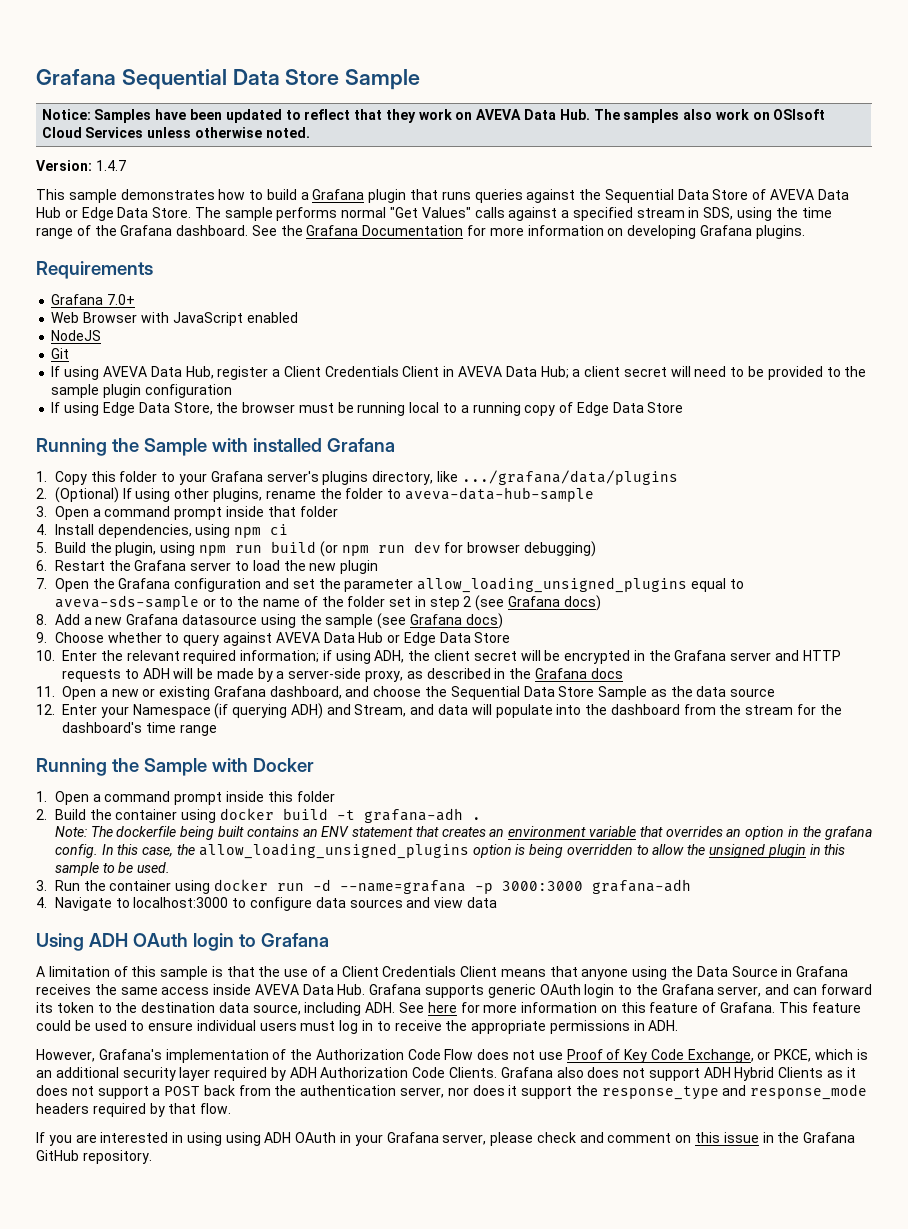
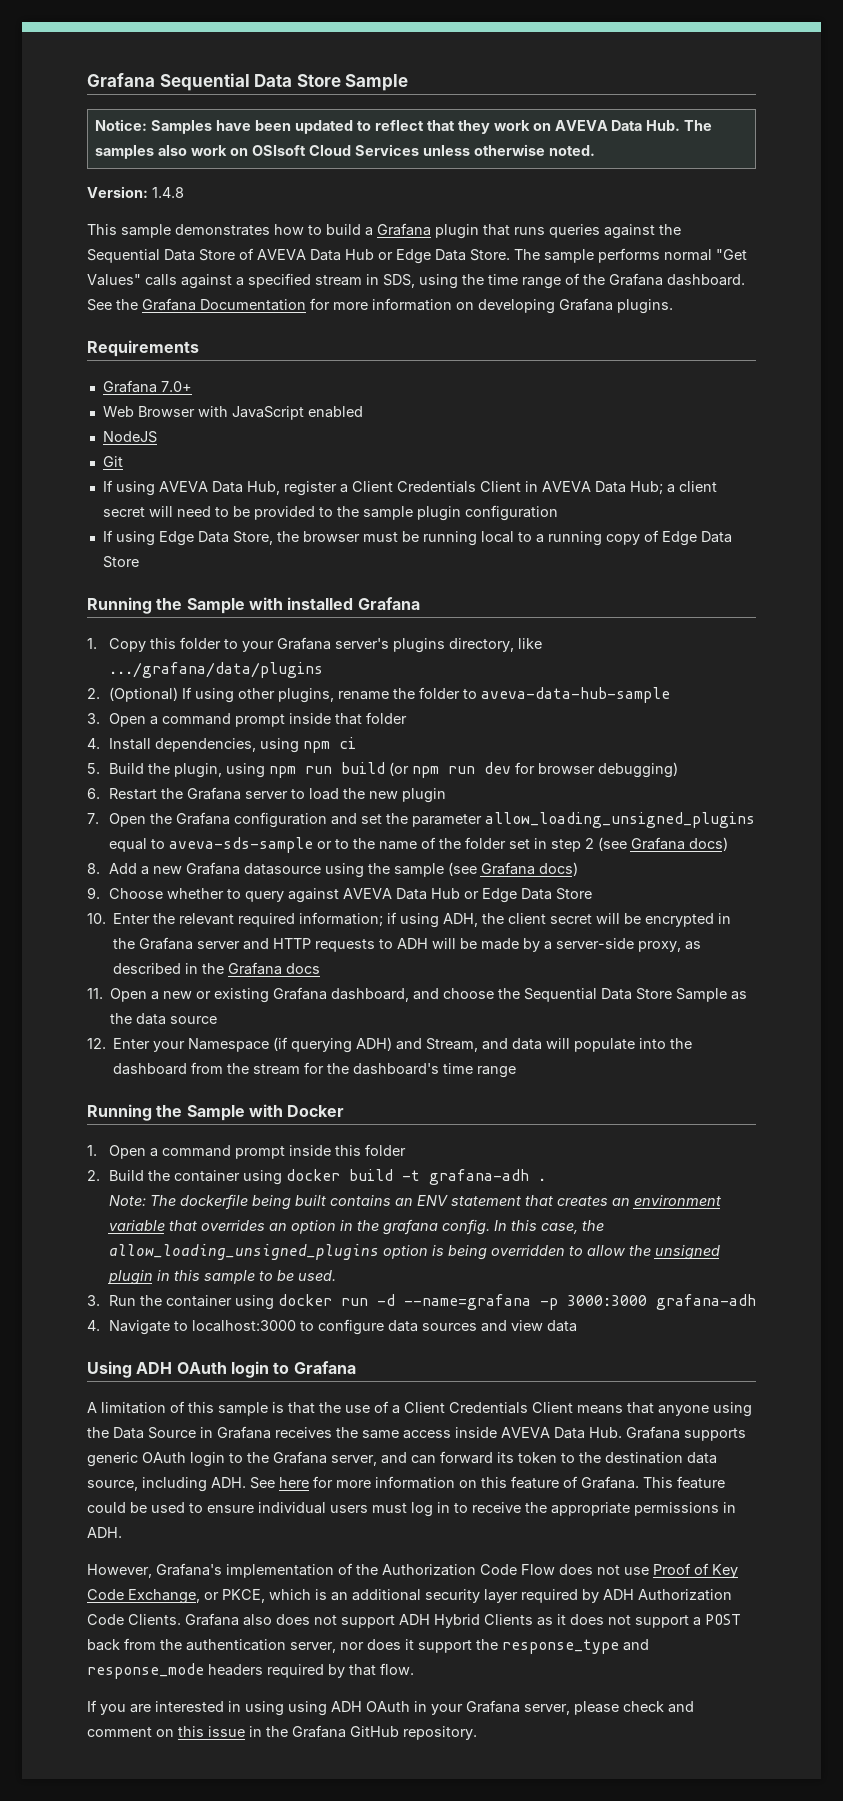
[95,160,126,171] 1.4.7 -> [152,187,184,198] 1.4.8

